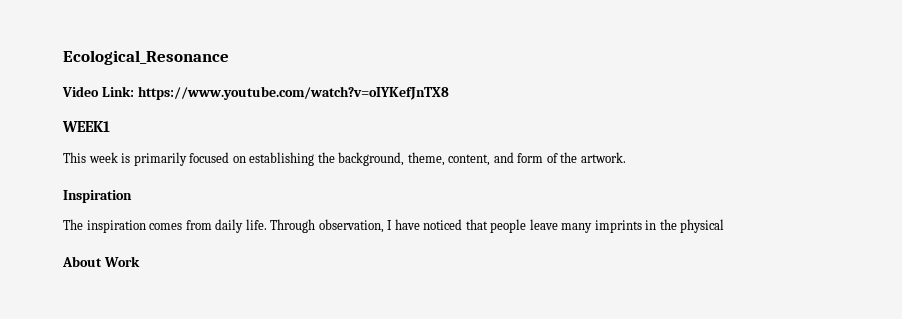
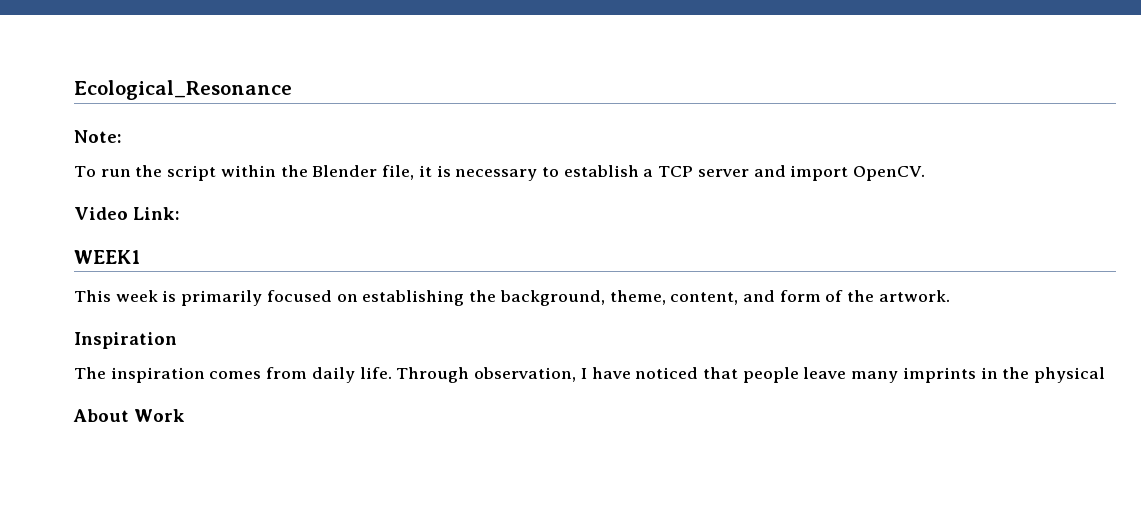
(229, 57) none -> [74,130,122,143] [74,165,926,181] // Note: // To run the script within the Blender file, it is necessary to establish a TCP server and import OpenCV.
[137,86,449,100] https://www.youtube.com/watch?v=oIYKefJnTX8 -> (180, 213) none

